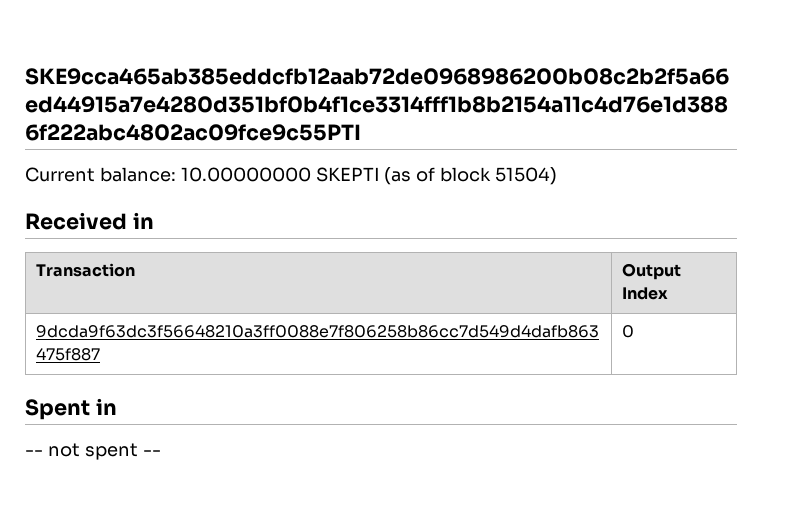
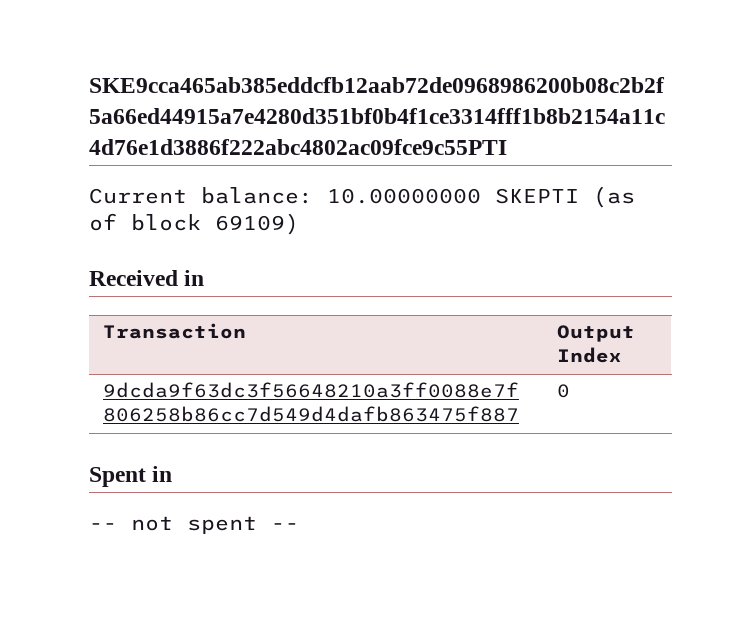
[495,167,558,185] 51504) -> [215,213,299,235] 69109)

